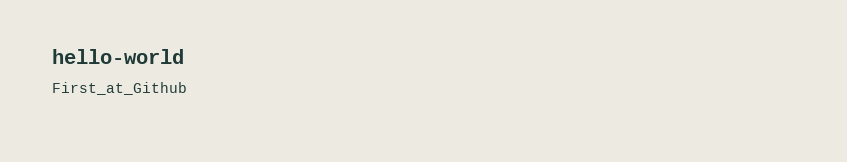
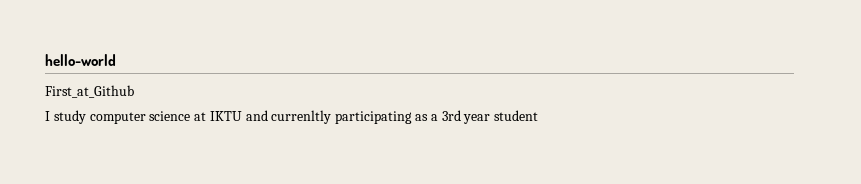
(187, 88) none -> [45,110,539,124] // I study computer science at IKTU and currenltly participating as a 3rd year student

